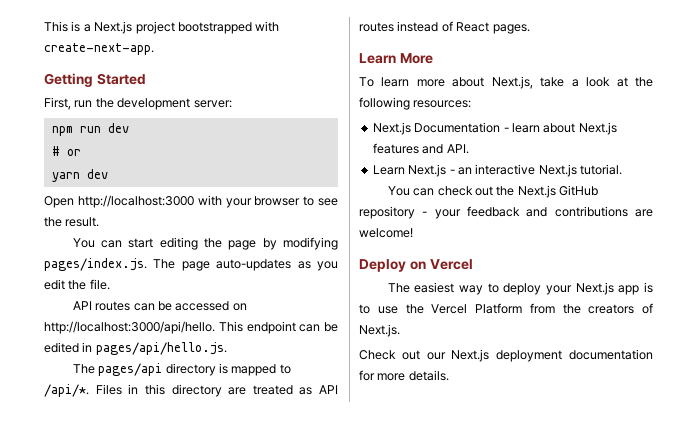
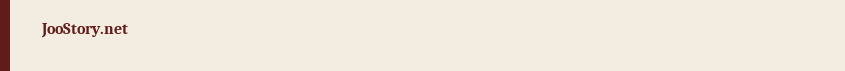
[44,21,280,34] [44,43,154,55] [44,73,146,87] [44,97,232,110] [51,123,129,136] [51,146,81,156] [51,169,108,182] [44,195,338,208] [44,217,100,227] [72,237,338,250] [44,258,338,271] [44,279,110,290] [72,301,247,311] [44,321,338,334] [44,342,227,355] [72,363,291,376] [44,384,338,397] [359,21,530,34] [359,53,433,64] [359,76,653,89] [359,97,472,110] [372,122,617,135] [372,143,469,154] [372,164,622,177] [387,185,599,198] [359,206,653,219] [359,228,413,238] [359,259,473,272] [387,282,653,295] [359,303,653,314] [359,324,400,337] [359,349,653,362] [359,370,449,381] This is a Next.js project bootstrapped with create-next-app. // Getting Started // First, run the development server: // npm run dev // # or // yarn dev // Open http://localhost:3000 with your browser to see the result. // You can start editing the page by modifying pages/index.js. The page auto-updates as you edit the file. // API routes can be accessed on http://localhost:3000/api/hello. This endpoint can be edited in pages/api/hello.js. // The pages/api directory is mapped to /api/*. Files in this directory are treated as API routes instead of React pages. // Learn More // To learn more about Next.js, take a look at the following resources: // Next.js Documentation - learn about Next.js features and API. // Learn Next.js - an interactive Next.js tutorial. // You can check out the Next.js GitHub repository - your feedback and contributions are welcome! // Deploy on Vercel // The easiest way to deploy your Next.js app is to use the Vercel Platform from the creators of Next.js. // Check out our Next.js deployment documentation for more details. -> [41,23,128,38] JooStory.net

